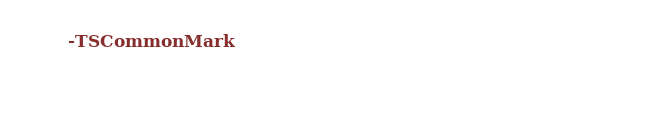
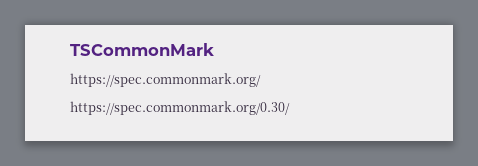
[68,34,236,47] -TSCommonMark -> [70,43,214,56] [70,73,261,87] [70,101,290,115] TSCommonMark // https://spec.commonmark.org/ // https://spec.commonmark.org/0.30/

